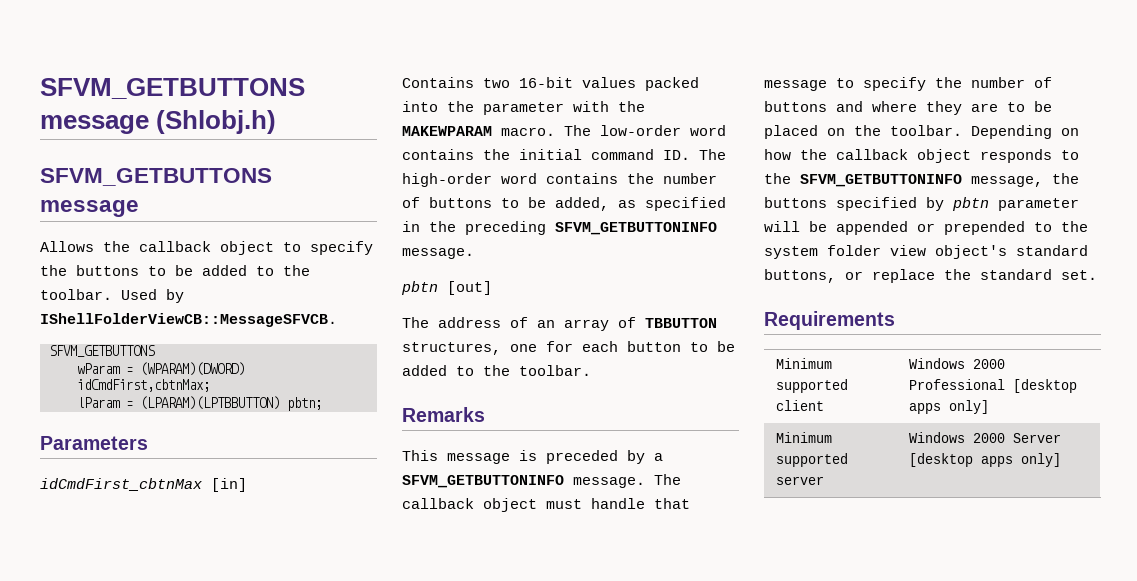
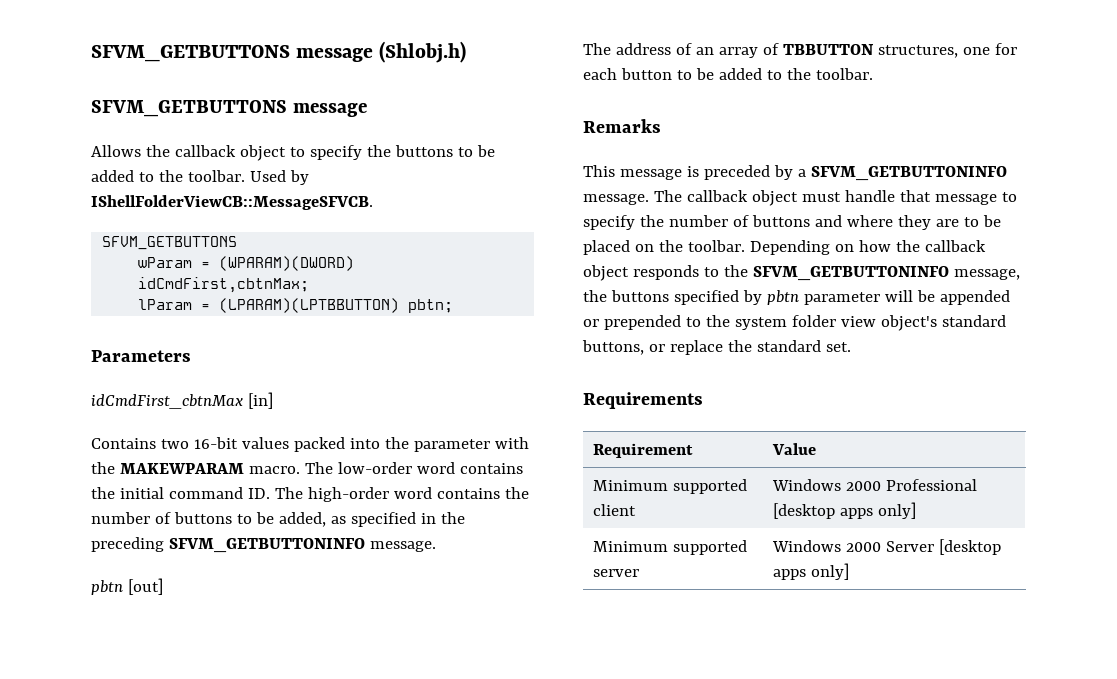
(895, 320) none -> [593,443,694,458] [772,443,817,455] // Requirement | Value

